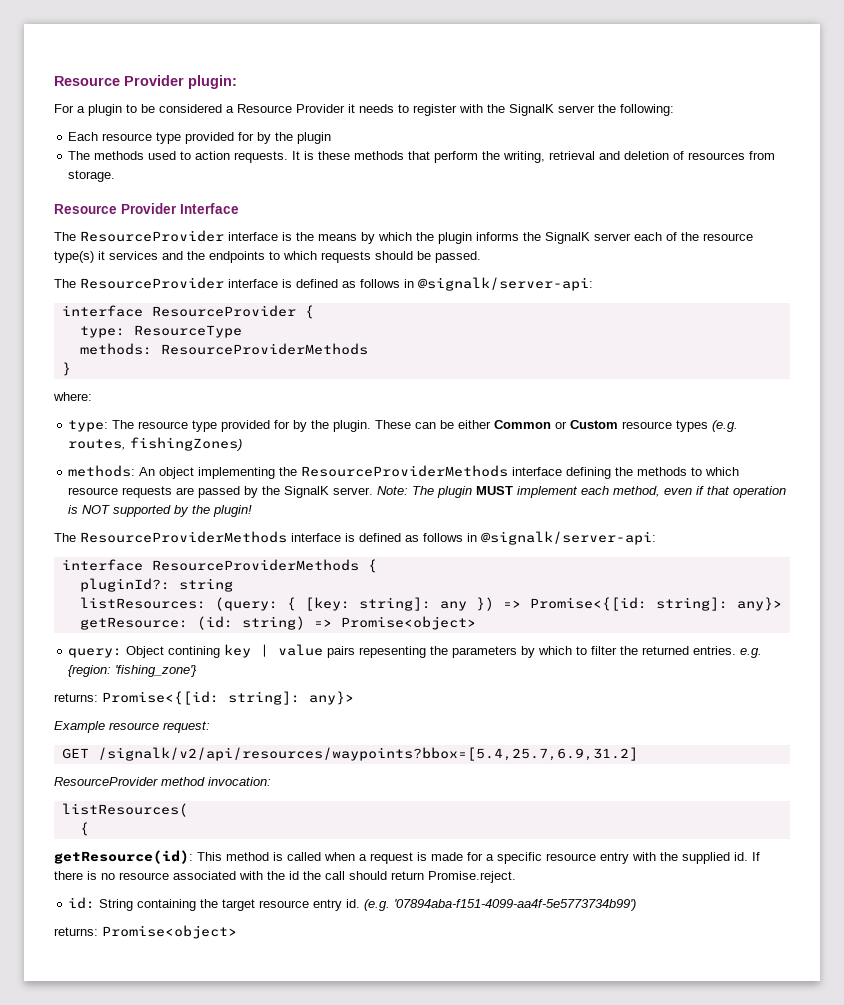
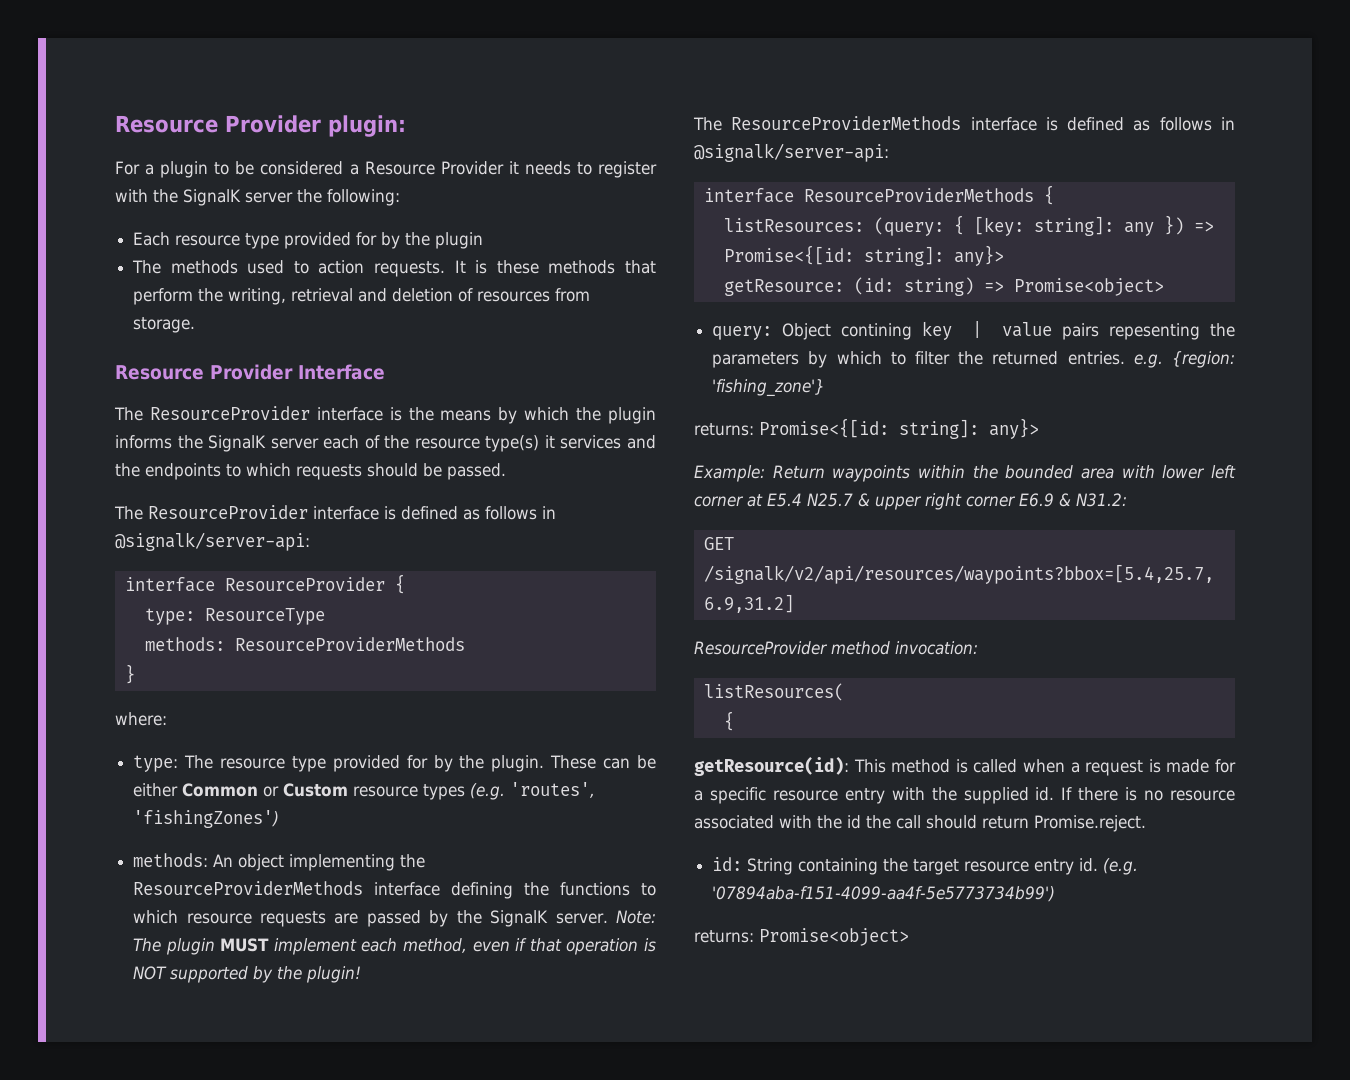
[68,437,243,451] routes, fishingZones) -> [510,782,596,798] [133,810,280,828] 'routes', 'fishingZones')
[637,467,688,476] methods -> [560,882,631,896] functions
[79,578,233,592] // pluginId?: string -> (1054, 195) none
[54,721,210,733] Example resource request: -> [694,465,1236,482] [694,493,1127,510] Example: Return waypoints within the bounded area with lower left corner at E5.4 N25.7 & upper right corner E6.9 & N31.2:

